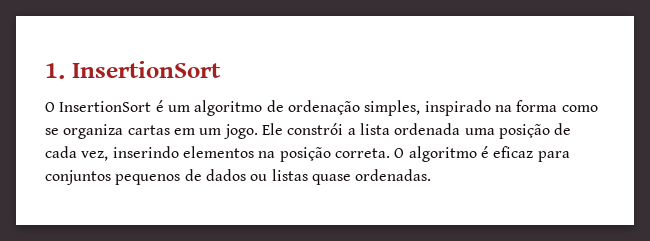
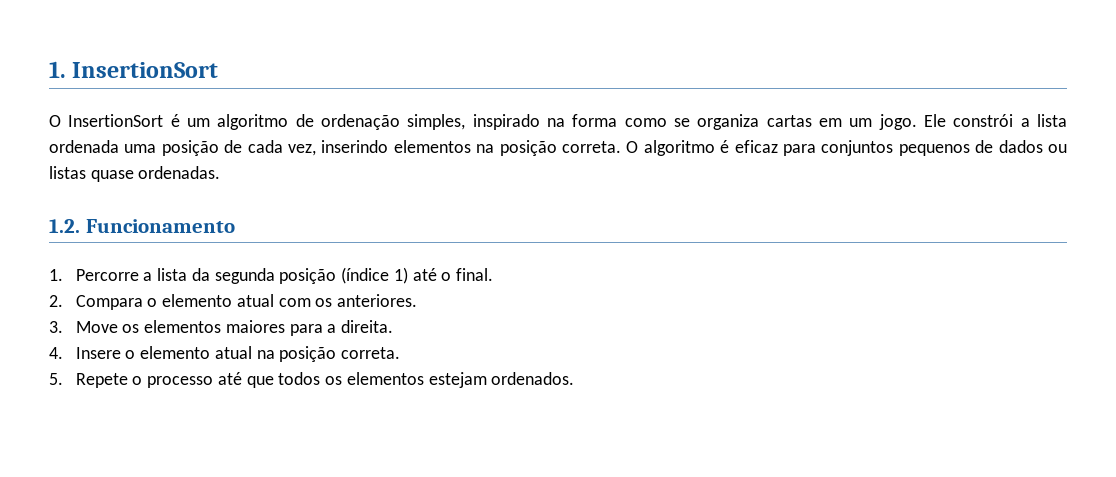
(432, 175) none -> [49,219,235,233] [49,267,493,284] [49,294,418,310] [49,320,394,336] [49,346,401,362] [49,372,575,388] // 1.2. Funcionamento // 1. Percorre a lista da segunda posição (índice 1) até o final. // 2. Compara o elemento atual com os anteriores. // 3. Move os elementos maiores para a direita. // 4. Insere o elemento atual na posição correta. // 5. Repete o processo até que todos os elementos estejam ordenados.

